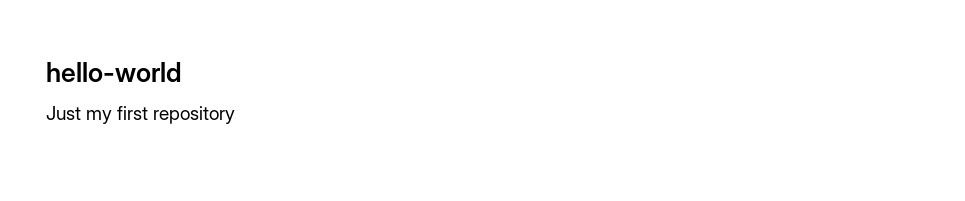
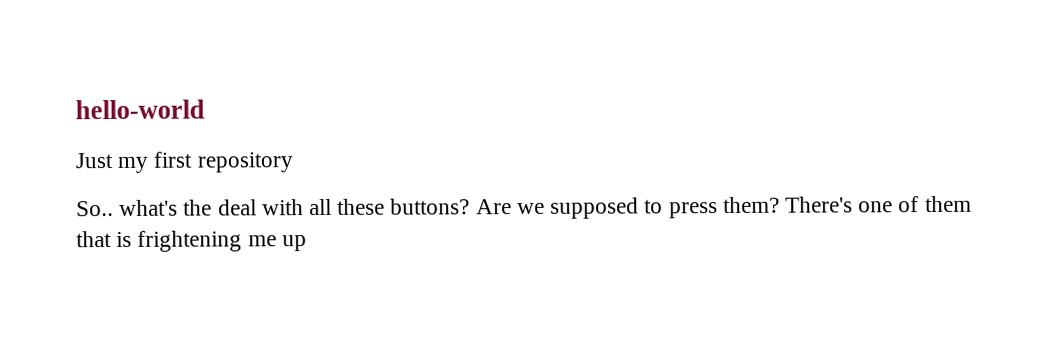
(236, 115) none -> [76,195,972,219] [76,230,307,252] // So.. what's the deal with all these buttons? Are we supposed to press them? There's one of them that is frightening me up

